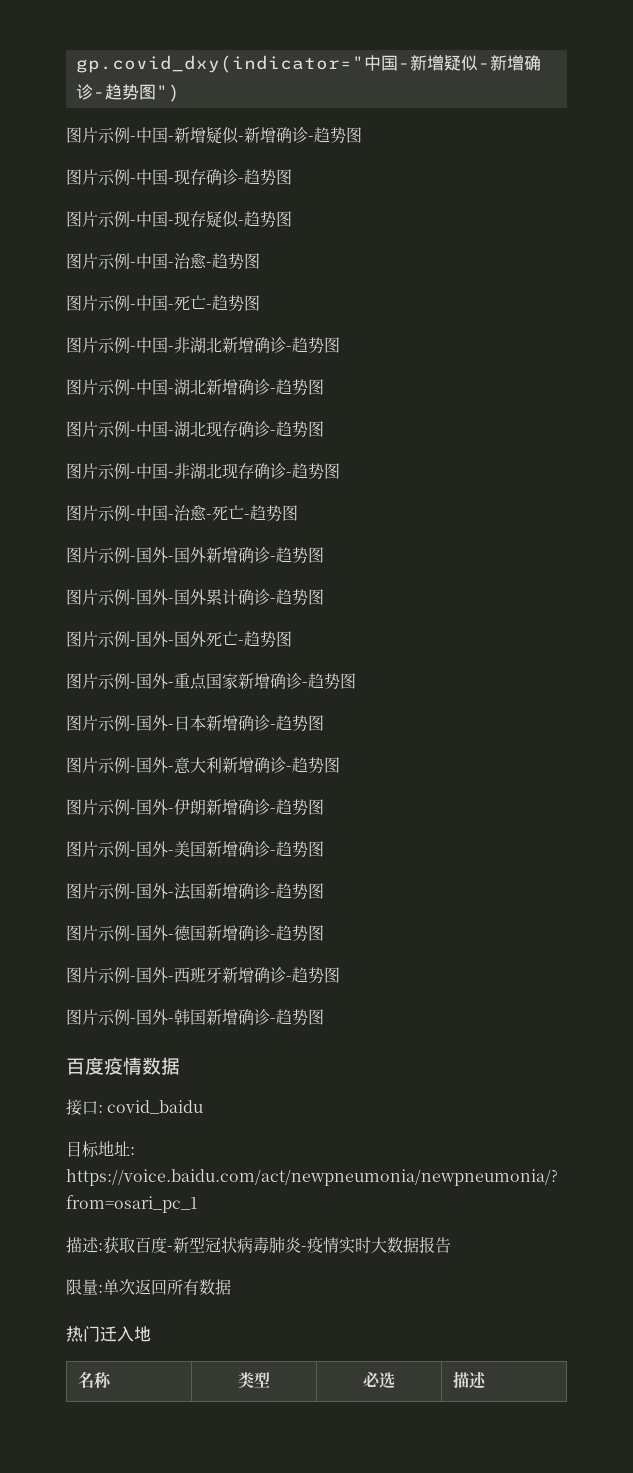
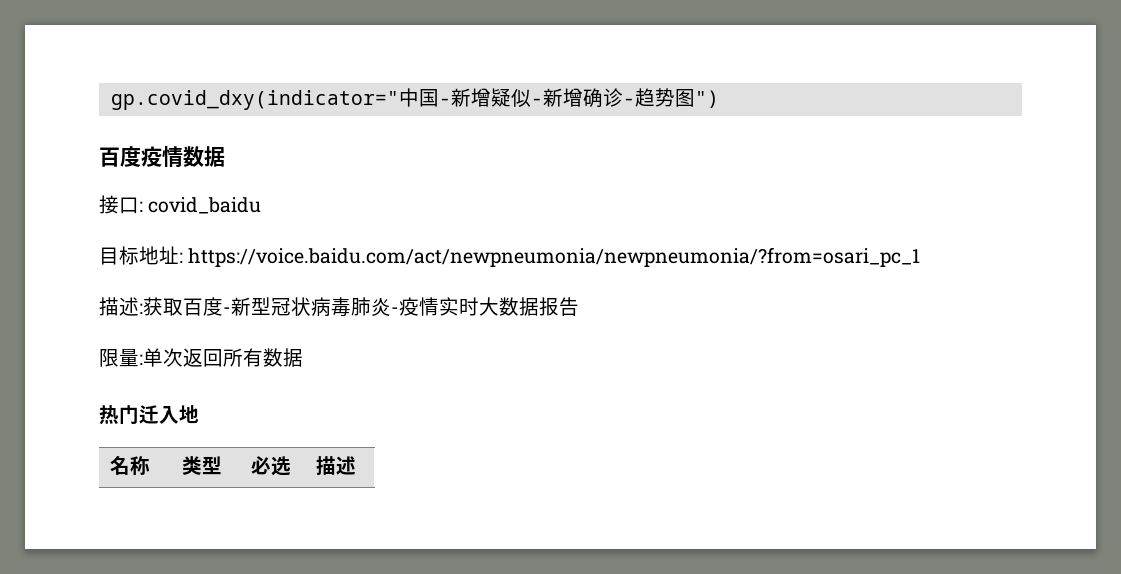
[66,126,362,144] [66,169,292,185] [66,210,292,228] [66,253,260,269] [66,295,260,311] [66,337,340,353] [66,379,324,395] [66,421,324,437] [66,463,340,479] [66,505,298,521] [66,547,324,563] [66,589,324,605] [66,631,292,647] [66,673,356,690] [66,715,324,731] [66,757,340,774] [66,799,324,816] [66,841,324,857] [66,883,324,900] [66,925,324,941] [66,967,340,983] [66,1009,324,1025] // 图片示例-中国-新增疑似-新增确诊-趋势图 // 图片示例-中国-现存确诊-趋势图 // 图片示例-中国-现存疑似-趋势图 // 图片示例-中国-治愈-趋势图 // 图片示例-中国-死亡-趋势图 // 图片示例-中国-非湖北新增确诊-趋势图 // 图片示例-中国-湖北新增确诊-趋势图 // 图片示例-中国-湖北现存确诊-趋势图 // 图片示例-中国-非湖北现存确诊-趋势图 // 图片示例-中国-治愈-死亡-趋势图 // 图片示例-国外-国外新增确诊-趋势图 // 图片示例-国外-国外累计确诊-趋势图 // 图片示例-国外-国外死亡-趋势图 // 图片示例-国外-重点国家新增确诊-趋势图 // 图片示例-国外-日本新增确诊-趋势图 // 图片示例-国外-意大利新增确诊-趋势图 // 图片示例-国外-伊朗新增确诊-趋势图 // 图片示例-国外-美国新增确诊-趋势图 // 图片示例-国外-法国新增确诊-趋势图 // 图片示例-国外-德国新增确诊-趋势图 // 图片示例-国外-西班牙新增确诊-趋势图 // 图片示例-国外-韩国新增确诊-趋势图 -> (719, 99) none

